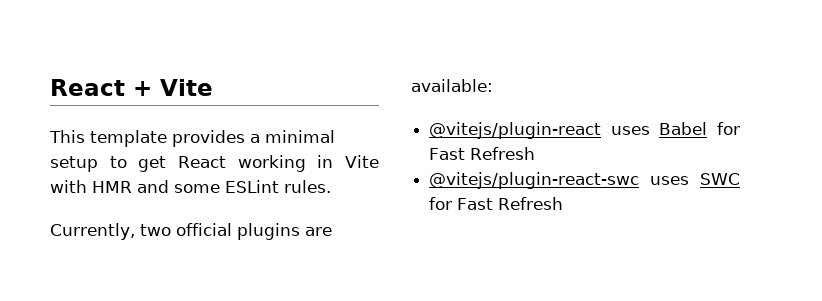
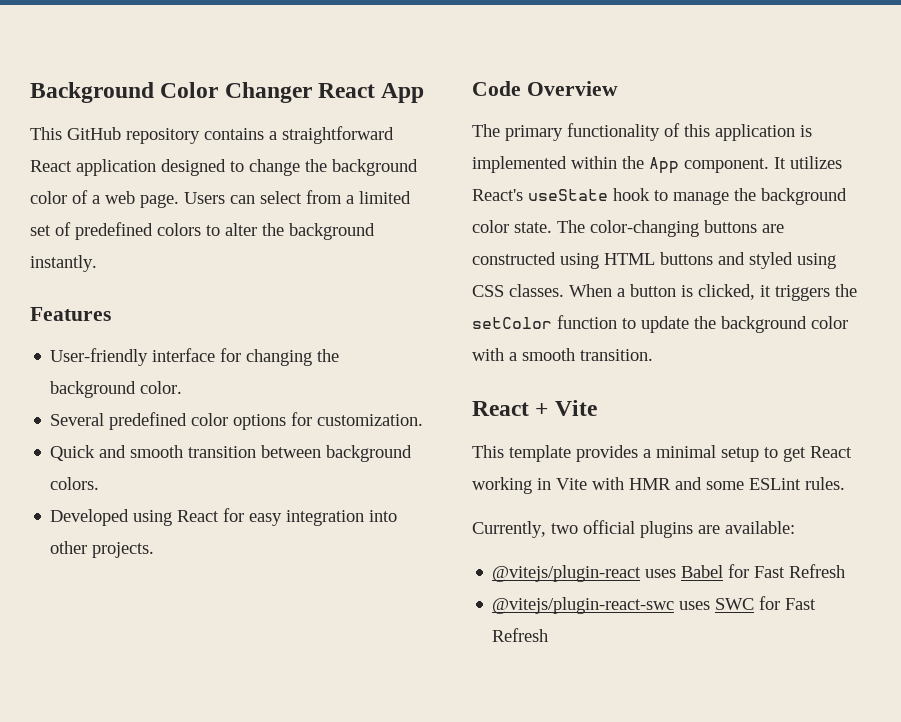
(50, 87) none -> [30,82,425,103] [30,126,394,144] [30,159,418,176] [30,190,411,208] [30,222,375,240] [30,255,97,272] [30,307,111,321] [50,348,340,366] [50,381,183,398] [50,412,424,430] [50,445,413,462] [50,477,100,490] [50,508,398,526] [50,541,155,558] [472,81,618,96] [472,123,812,141] [472,156,842,174] [472,188,847,205] [472,220,784,237] [472,252,836,269] [472,284,857,301] [472,315,848,333] [472,348,653,361] Background Color Changer React App // This GitHub repository contains a straightforward React application designed to change the background color of a web page. Users can select from a limited set of predefined colors to alter the background instantly. // Features // User-friendly interface for changing the background color. // Several predefined color options for customization. // Quick and smooth transition between background colors. // Developed using React for easy integration into other projects. // Code Overview // The primary functionality of this application is implemented within the App component. It utilizes React's useState hook to manage the background color state. The color-changing buttons are constructed using HTML buttons and styled using CSS classes. When a button is clicked, it triggers the setColor function to update the background color with a smooth transition. //

